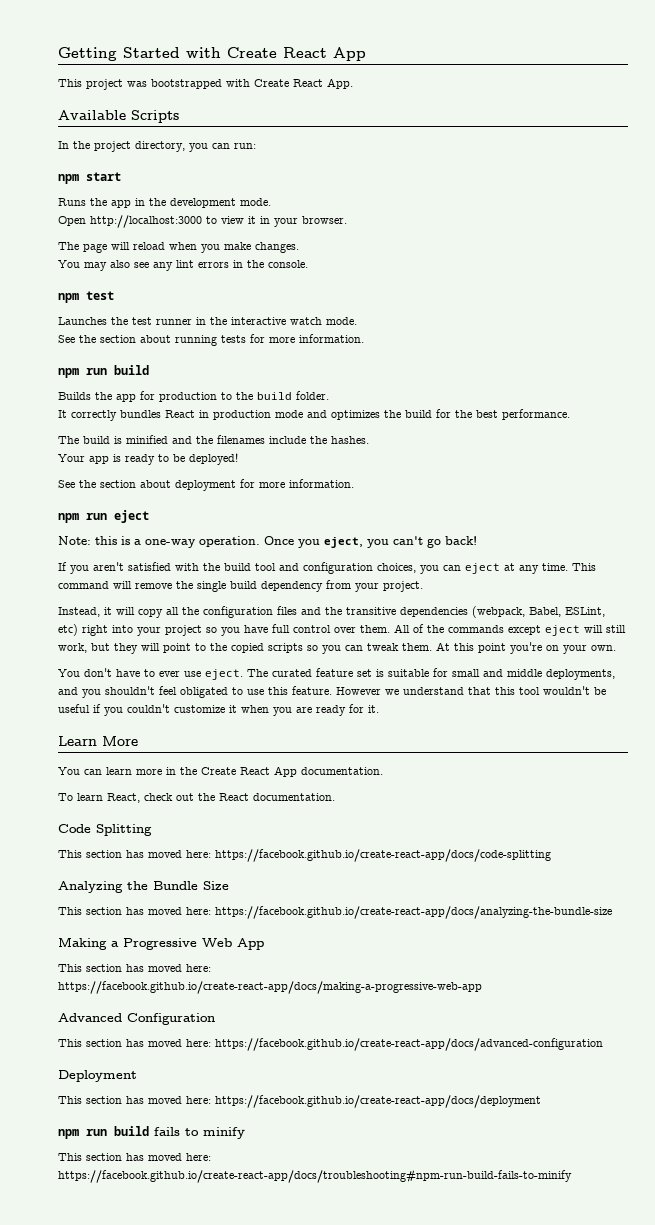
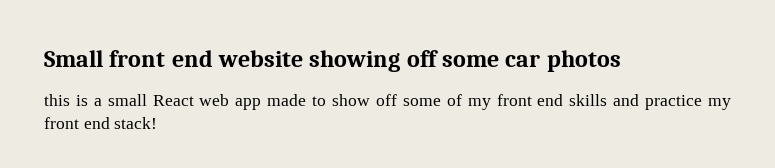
[58,47,366,61] [58,78,353,90] [58,110,179,123] [58,141,256,152] [58,172,121,184] [58,198,271,208] [58,215,347,228] [58,242,299,253] [58,260,308,271] [58,291,114,303] [58,317,357,325] [58,334,364,346] [58,365,149,378] [58,391,329,402] [58,409,570,421] [58,435,369,444] [58,453,238,465] [58,479,354,491] [58,510,149,523] [58,536,477,548] [58,562,596,574] [58,580,423,592] [58,606,605,618] [58,624,626,636] [58,642,616,654] [58,668,615,680] [58,686,606,698] [58,704,379,716] [58,736,138,746] [58,766,383,777] [58,793,335,803] [58,824,152,836] [58,849,551,862] [58,881,229,893] [58,906,612,919] [58,937,264,950] [58,964,211,972] [58,981,482,994] [58,1013,215,1025] [58,1038,603,1051] [58,1070,137,1082] [58,1095,541,1108] [58,1126,245,1139] [58,1153,211,1161] [58,1169,572,1183] Getting Started with Create React App // This project was bootstrapped with Create React App. // Available Scripts // In the project directory, you can run: // npm start // Runs the app in the development mode. // Open http://localhost:3000 to view it in your browser. // The page will reload when you make changes. // You may also see any lint errors in the console. // npm test // Launches the test runner in the interactive watch mode. // See the section about running tests for more information. // npm run build // Builds the app for production to the build folder. // It correctly bundles React in production mode and optimizes the build for the best performance. // The build is minified and the filenames include the hashes. // Your app is ready to be deployed! // See the section about deployment for more information. // npm run eject // Note: this is a one-way operation. Once you eject, you can't go back! // If you aren't satisfied with the build tool and configuration choices, you can eject at any time. This command will remove the single build dependency from your project. // Instead, it will copy all the configuration files and the transitive dependencies (webpack, Babel, ESLint, etc) right into your project so you have full control over them. All of the commands except eject will still work, but they will point to the copied scripts so you can tweak them. At this point you're on your own. // You don't have to ever use eject. The curated feature set is suitable for small and middle deployments, and you shouldn't feel obligated to use this feature. However we understand that this tool wouldn't be useful if you couldn't customize it when you are ready for it. // Learn More // You can learn more in the Create React App documentation. // To learn React, check out the React documentation. // Code Splitting // This section has moved here: https://facebook.github.io/create-react-app/docs/code-splitting // Analyzing the Bundle Size // This section has moved here: https://facebook.github.io/create-react-app/docs/analyzing-the-bundle-size // Making a Progressive Web App // This section has moved here: https://facebook.github.io/create-react-app/docs/making-a-progressive-web-app // Advanced Configuration // This section has moved here: https://facebook.github.io/create-react-app/docs/advanced-configuration // Deployment // This section has moved here: https://facebook.github.io/create-react-app/docs/deployment // npm run build fails to minify // This section has moved here: https://facebook.github.io/create-react-app/docs/troubleshooting#npm-run-build-fails-to-minify -> [44,50,621,72] [44,94,732,110] [44,117,158,129] Small front end website showing off some car photos // this is a small React web app made to show off some of my front end skills and practice my front end stack!

